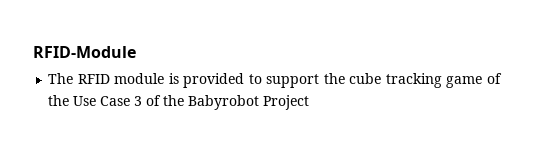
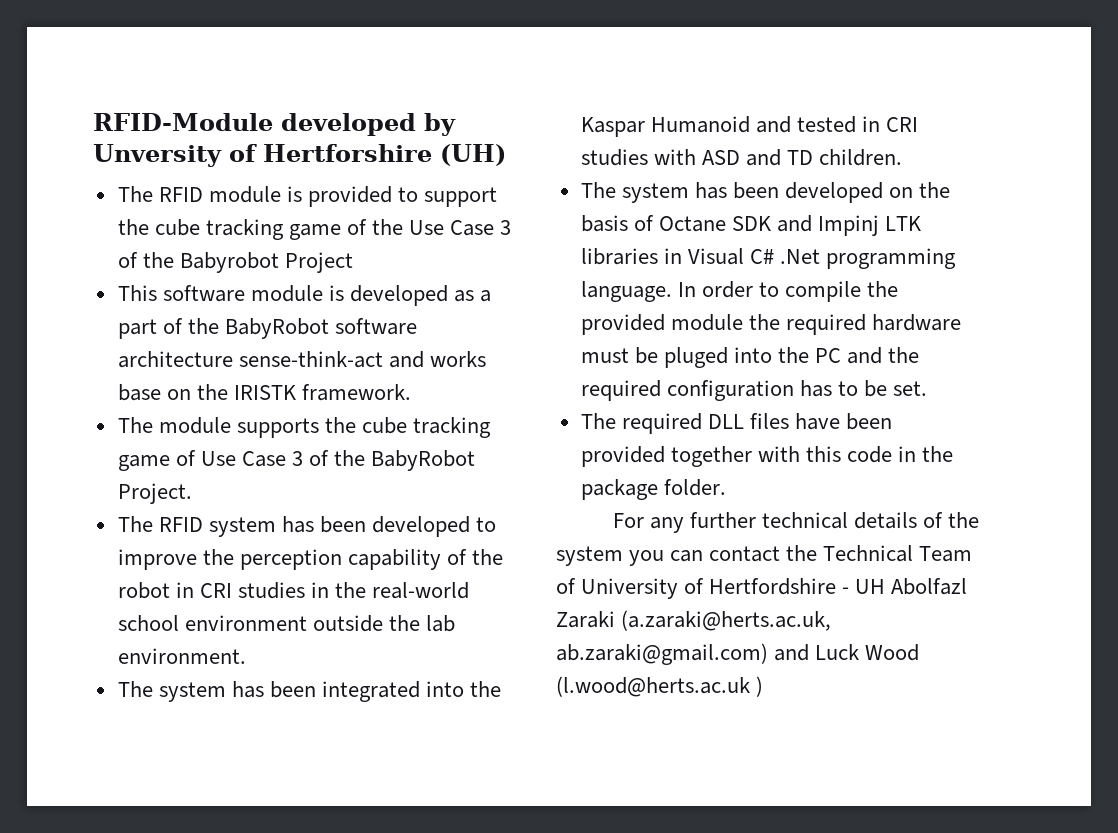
(136, 52) none -> [281,113,456,136] [93,144,506,167] developed by Unversity of Hertforshire (UH)
(310, 102) none -> [117,285,492,306] [117,318,418,339] [117,351,486,368] [117,384,412,401] [117,417,492,438] [117,450,476,471] [117,483,192,504] [117,516,497,537] [117,549,504,570] [117,582,470,599] [117,615,456,632] [117,648,246,664] [117,681,502,702] [580,116,919,137] [580,149,903,166] [580,182,951,203] [580,215,922,236] [580,248,957,269] [580,281,899,302] [580,314,962,335] [580,347,920,368] [580,380,928,401] [580,413,893,434] [580,446,954,467] [580,479,726,500] [612,512,980,533] [556,545,973,566] [556,578,968,599] [556,610,832,631] [556,643,920,665] [556,676,764,697] // This software module is developed as a part of the BabyRobot software architecture sense-think-act and works base on the IRISTK framework. // The module supports the cube tracking game of Use Case 3 of the BabyRobot Project. // The RFID system has been developed to improve the perception capability of the robot in CRI studies in the real-world school environment outside the lab environment. // The system has been integrated into the Kaspar Humanoid and tested in CRI studies with ASD and TD children. // The system has been developed on the basis of Octane SDK and Impinj LTK libraries in Visual C# .Net programming language. In order to compile the provided module the required hardware must be pluged into the PC and the required configuration has to be set. // The required DLL files have been provided together with this code in the package folder. // For any further technical details of the system you can contact the Technical Team of University of Hertfordshire - UH Abolfazl Zaraki (a.zaraki@herts.ac.uk, ab.zaraki@gmail.com) and Luck Wood (l.wood@herts.ac.uk )

